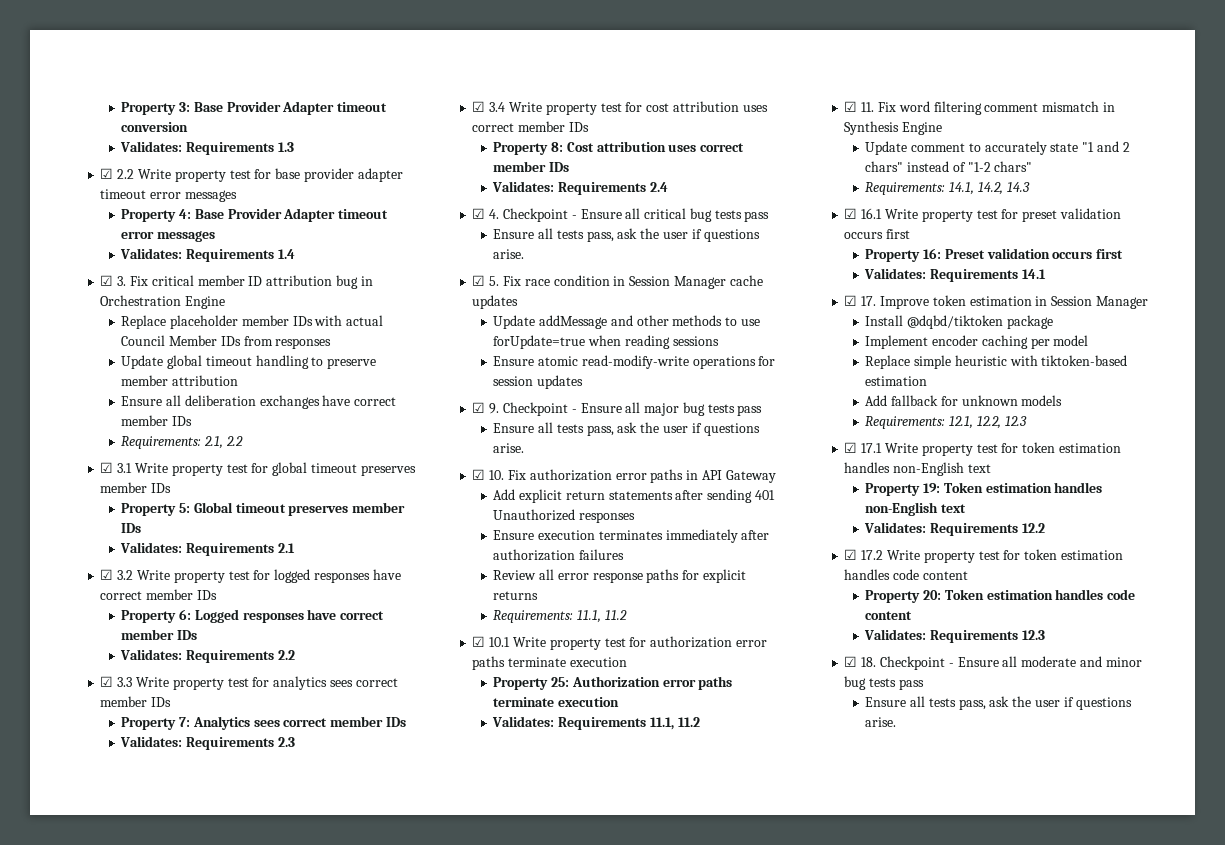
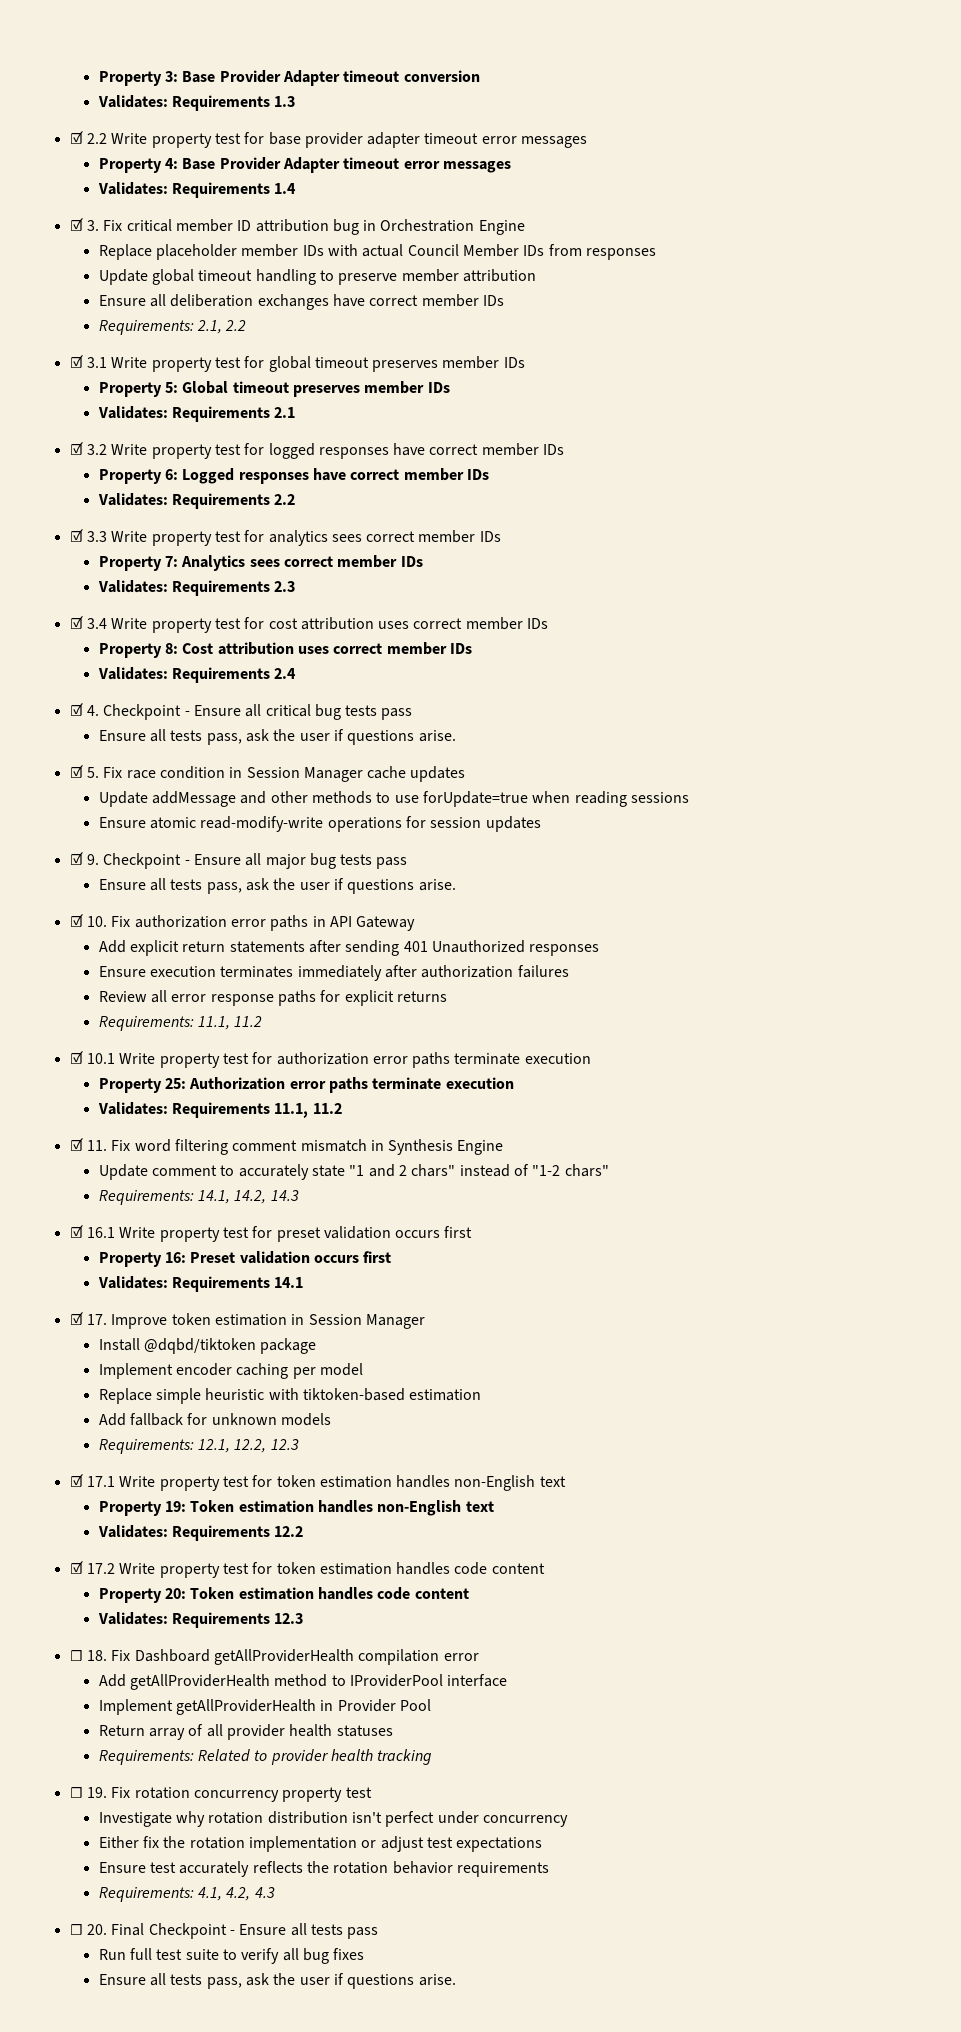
[844,656,1142,670] [844,676,924,690] ☑ 18. Checkpoint - Ensure all moderate and minor bug tests pass -> [69,1649,479,1665] [98,1674,508,1690] [98,1699,431,1715] [98,1724,393,1740] [98,1749,433,1765] [69,1787,372,1802] [98,1811,568,1827] [98,1836,543,1852] [98,1861,549,1877] [98,1887,275,1902] [69,1923,379,1939] [98,1948,365,1964] ☐ 18. Fix Dashboard getAllProviderHealth compilation error // Add getAllProviderHealth method to IProviderPool interface // Implement getAllProviderHealth in Provider Pool // Return array of all provider health statuses // Requirements: Related to provider health tracking // ☐ 19. Fix rotation concurrency property test // Investigate why rotation distribution isn't perfect under concurrency // Either fix the rotation implementation or adjust test expectations // Ensure test accurately reflects the rotation behavior requirements // Requirements: 4.1, 4.2, 4.3 // ☐ 20. Final Checkpoint - Ensure all tests pass // Run full test suite to verify all bug fixes

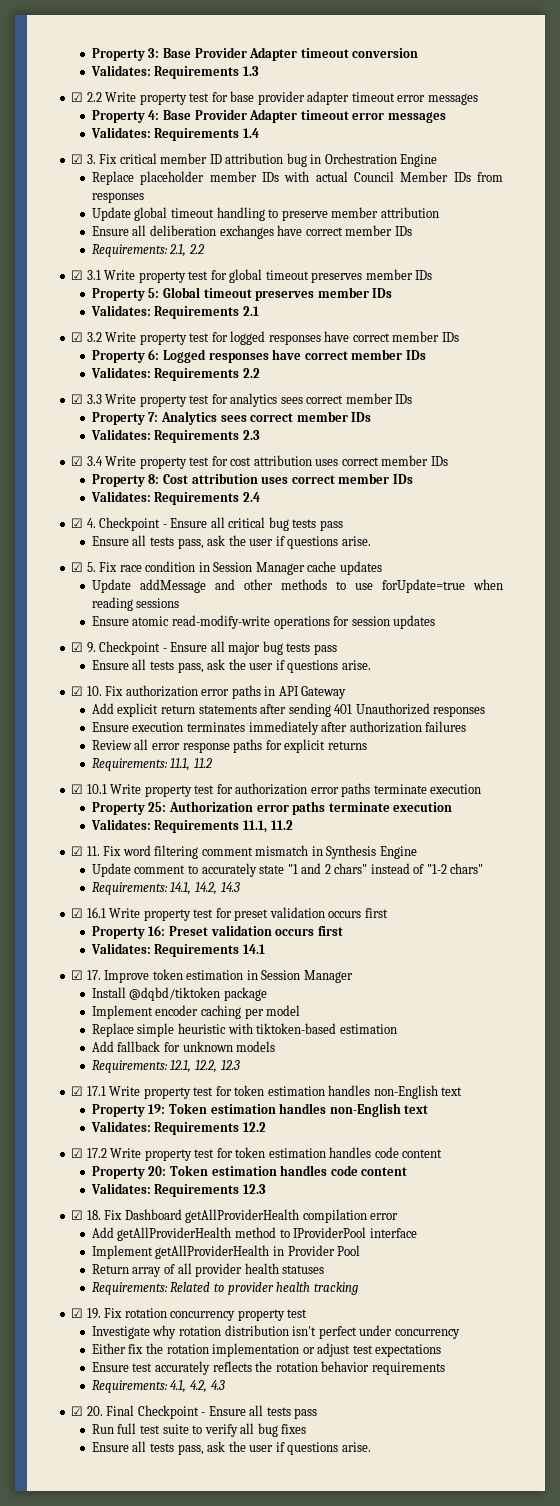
[69,1650,83,1661] ☐ -> [71,1210,84,1220] ☑
[69,1787,83,1798] ☐ -> [71,1308,84,1318] ☑
[69,1924,83,1935] ☐ -> [71,1406,84,1416] ☑

